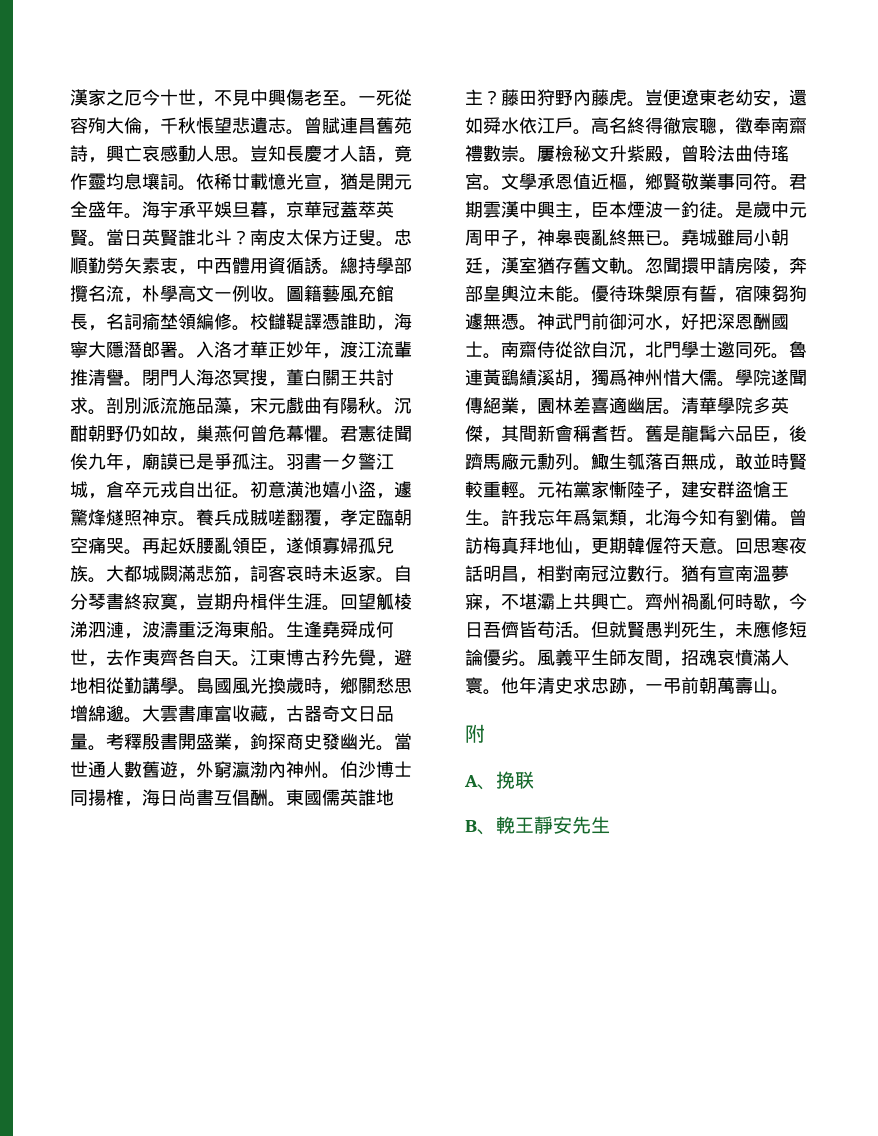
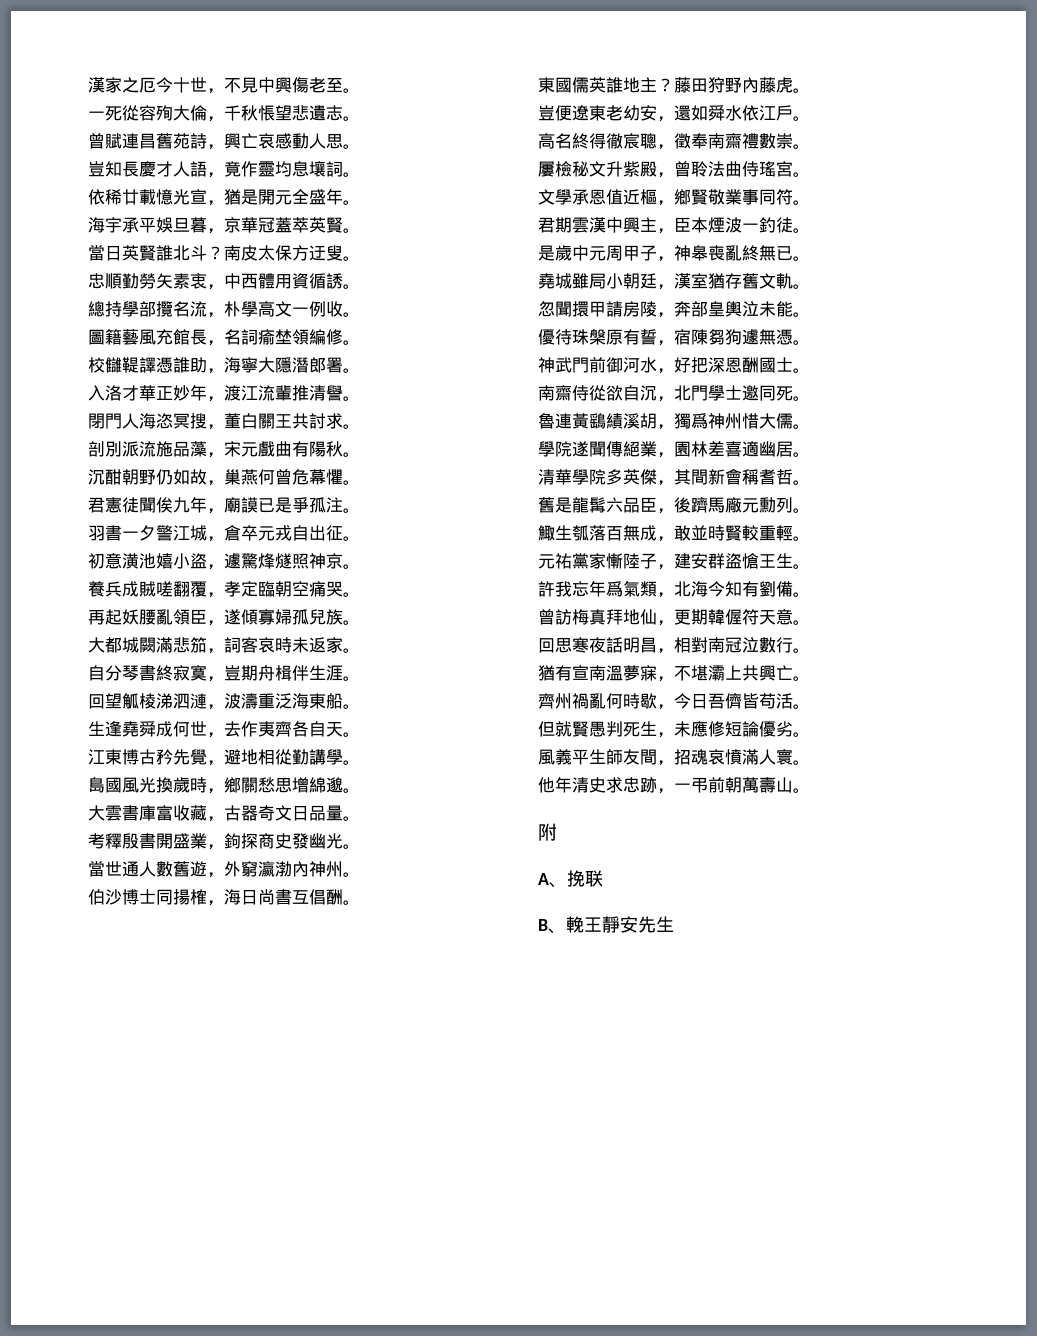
(358, 104) none -> (360, 90) //
(304, 132) none -> (360, 118) //
(250, 160) none -> (360, 146) //
(196, 188) none -> (360, 174) //
(142, 216) none -> (360, 202) //
(106, 244) none -> (360, 230) //
(394, 244) none -> (360, 258) //
(340, 272) none -> (360, 286) //
(286, 300) none -> (360, 314) //
(250, 328) none -> (360, 342) //
(196, 356) none -> (360, 370) //
(142, 384) none -> (360, 398) //
(106, 412) none -> (360, 426) //
(394, 412) none -> (360, 454) //
(340, 440) none -> (360, 482) //
(286, 468) none -> (360, 510) //
(250, 496) none -> (360, 538) //
(196, 524) none -> (360, 566) //
(142, 552) none -> (360, 594) //
(106, 580) none -> (360, 622) //
(394, 580) none -> (360, 650) //
(340, 608) none -> (360, 678) //
(286, 636) none -> (360, 706) //
(250, 664) none -> (360, 734) //
(196, 692) none -> (360, 762) //
(142, 720) none -> (360, 790) //
(106, 748) none -> (360, 818) //
(394, 748) none -> (360, 846) //
(340, 776) none -> (360, 874) //
(286, 804) none -> (360, 902) //
(645, 104) none -> (810, 90) //
(591, 132) none -> (810, 118) //
(537, 160) none -> (810, 146) //
(501, 188) none -> (810, 174) //
(789, 188) none -> (810, 202) //
(735, 216) none -> (810, 230) //
(681, 244) none -> (810, 258) //
(645, 272) none -> (810, 286) //
(591, 300) none -> (810, 314) //
(537, 328) none -> (810, 342) //
(501, 356) none -> (810, 370) //
(789, 356) none -> (810, 398) //
(735, 384) none -> (810, 426) //
(681, 412) none -> (810, 454) //
(645, 440) none -> (810, 482) //
(591, 468) none -> (810, 510) //
(537, 496) none -> (810, 538) //
(501, 524) none -> (810, 566) //
(789, 524) none -> (810, 594) //
(735, 552) none -> (810, 622) //
(681, 580) none -> (810, 650) //
(645, 608) none -> (810, 678) //
(591, 636) none -> (810, 706) //
(537, 664) none -> (810, 734) //
(501, 692) none -> (810, 762) //

